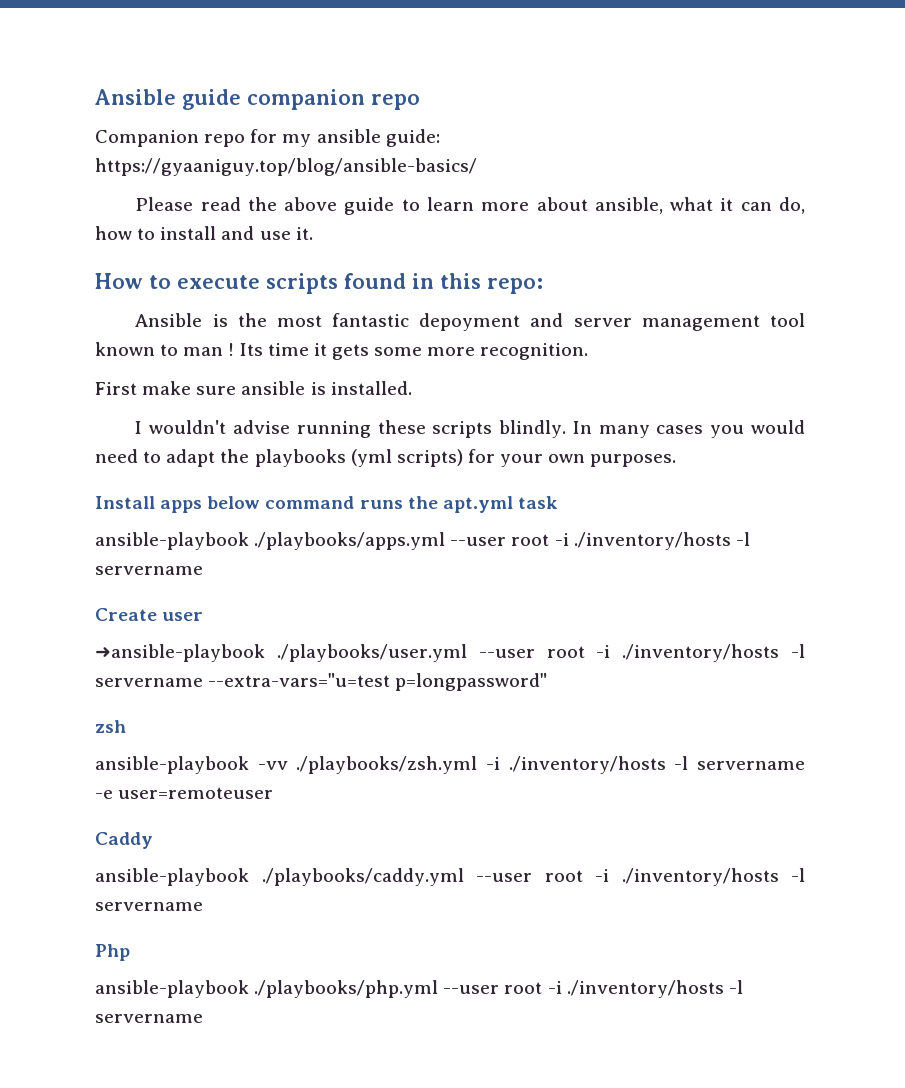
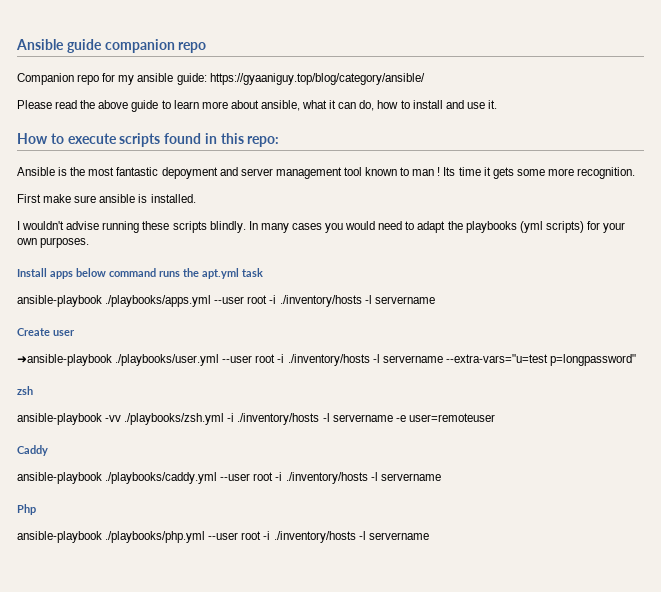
[95,158,477,176] https://gyaaniguy.top/blog/ansible-basics/ -> [209,73,425,85] https://gyaaniguy.top/blog/category/ansible/

